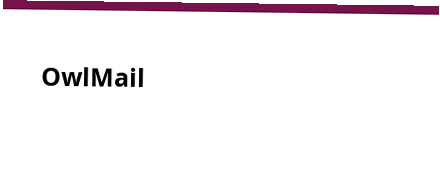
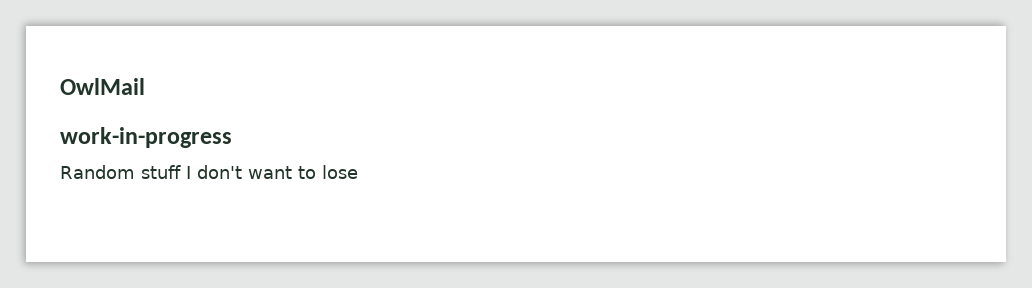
(146, 77) none -> [60,127,232,148] [60,165,358,179] // work-in-progress // Random stuff I don't want to lose

